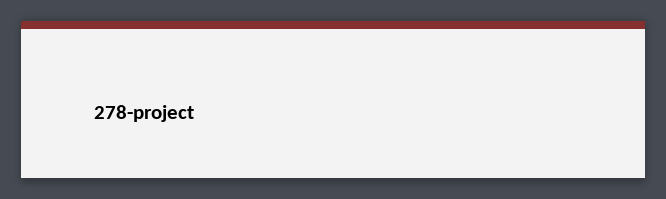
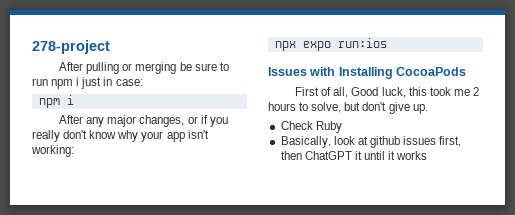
(194, 113) none -> [59,62,229,74] [32,77,143,89] [38,95,74,108] [59,115,228,127] [32,130,209,142] [31,145,74,157] [274,38,387,51] [268,67,467,79] [295,87,479,98] [268,102,428,114] [280,121,342,133] [280,136,462,148] [280,151,428,160] // After pulling or merging be sure to run npm i just in case: // npm i // After any major changes, or if you really don't know why your app isn't working: // npx expo run:ios // Issues with Installing CocoaPods // First of all, Good luck, this took me 2 hours to solve, but don't give up. // Check Ruby // Basically, look at github issues first, then ChatGPT it until it works

